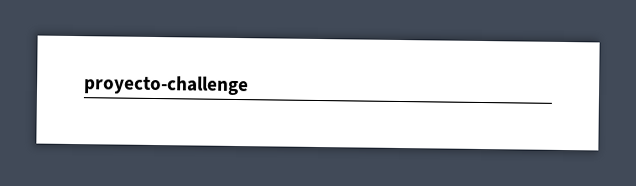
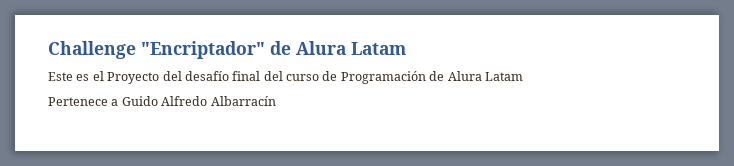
[83,75,249,96] proyecto-challenge -> [48,41,406,59] [48,71,523,84] [48,96,276,106] Challenge "Encriptador" de Alura Latam // Este es el Proyecto del desafío final del curso de Programación de Alura Latam // Pertenece a Guido Alfredo Albarracín

